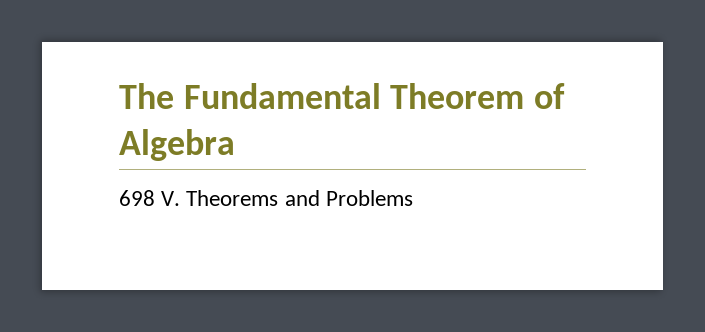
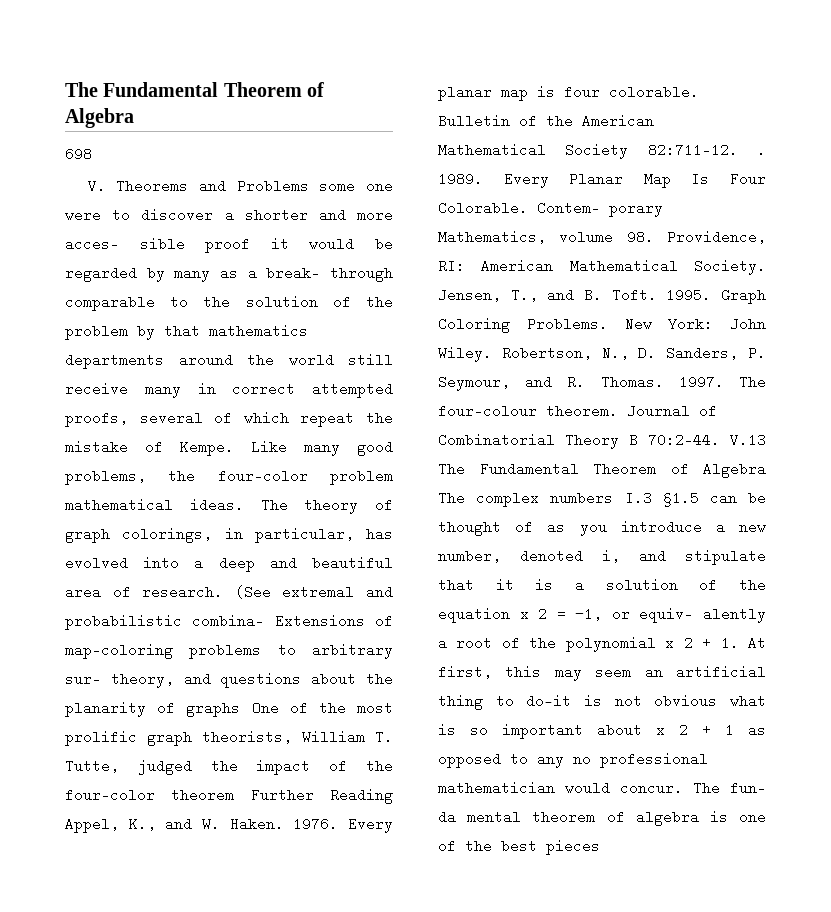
(155, 198) none -> (92, 154) //
(413, 198) none -> [319,179,393,193] [65,208,393,222] [65,237,393,253] [65,266,393,282] [65,295,393,311] [65,324,308,340] [65,353,393,369] [65,382,393,398] [65,411,393,427] [65,440,393,456] [65,469,393,485] [65,498,393,514] [65,527,393,543] [65,556,393,572] [65,585,393,599] [65,614,393,630] [65,643,393,659] [65,672,394,688] [65,701,393,717] [65,730,393,746] [65,759,393,775] [65,788,393,804] [65,817,393,833] [438,85,699,101] [438,114,654,128] [438,143,766,159] [438,172,766,188] [438,201,663,217] [438,230,766,244] [438,259,766,275] [438,288,766,304] [438,317,766,333] [438,346,766,362] [438,375,766,391] [438,404,717,418] [438,433,766,449] [438,462,766,478] [438,491,766,507] [438,520,766,536] [438,549,766,565] [438,578,766,592] [438,607,766,623] [438,636,766,652] [438,665,766,681] [438,694,766,710] [438,723,766,739] [438,752,708,768] [438,781,766,795] [438,810,766,826] [438,839,600,855] some one were to discover a shorter and more acces- sible proof it would be regarded by many as a break- through comparable to the solution of the problem by that mathematics departments around the world still receive many in correct attempted proofs, several of which repeat the mistake of Kempe. Like many good problems, the four-color problem mathematical ideas. The theory of graph colorings, in particular, has evolved into a deep and beautiful area of research. (See extremal and probabilistic combina- Extensions of map-coloring problems to arbitrary sur- theory, and questions about the planarity of graphs One of the most prolific graph theorists, William T. Tutte, judged the impact of the four-color theorem Further Reading Appel, K., and W. Haken. 1976. Every planar map is four colorable. Bulletin of the American Mathematical Society 82:711–12. . 1989. Every Planar Map Is Four Colorable. Contem- porary Mathematics, volume 98. Providence, RI: American Mathematical Society. Jensen, T., and B. Toft. 1995. Graph Coloring Problems. New York: John Wiley. Robertson, N., D. Sanders, P. Seymour, and R. Thomas. 1997. The four-colour theorem. Journal of Combinatorial Theory B 70:2–44. V.13 The Fundamental Theorem of Algebra The complex numbers I.3 §1.5 can be thought of as you introduce a new number, denoted i, and stipulate that it is a solution of the equation x 2 = −1, or equiv- alently a root of the polynomial x 2 + 1. At first, this may seem an artificial thing to do—it is not obvious what is so important about x 2 + 1 as opposed to any no professional mathematician would concur. The fun- da mental theorem of algebra is one of the best pieces

